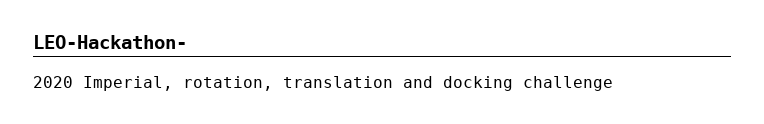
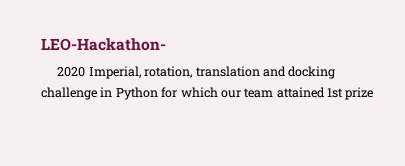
(613, 83) none -> [100,87,374,100] in Python for which our team attained 1st prize

